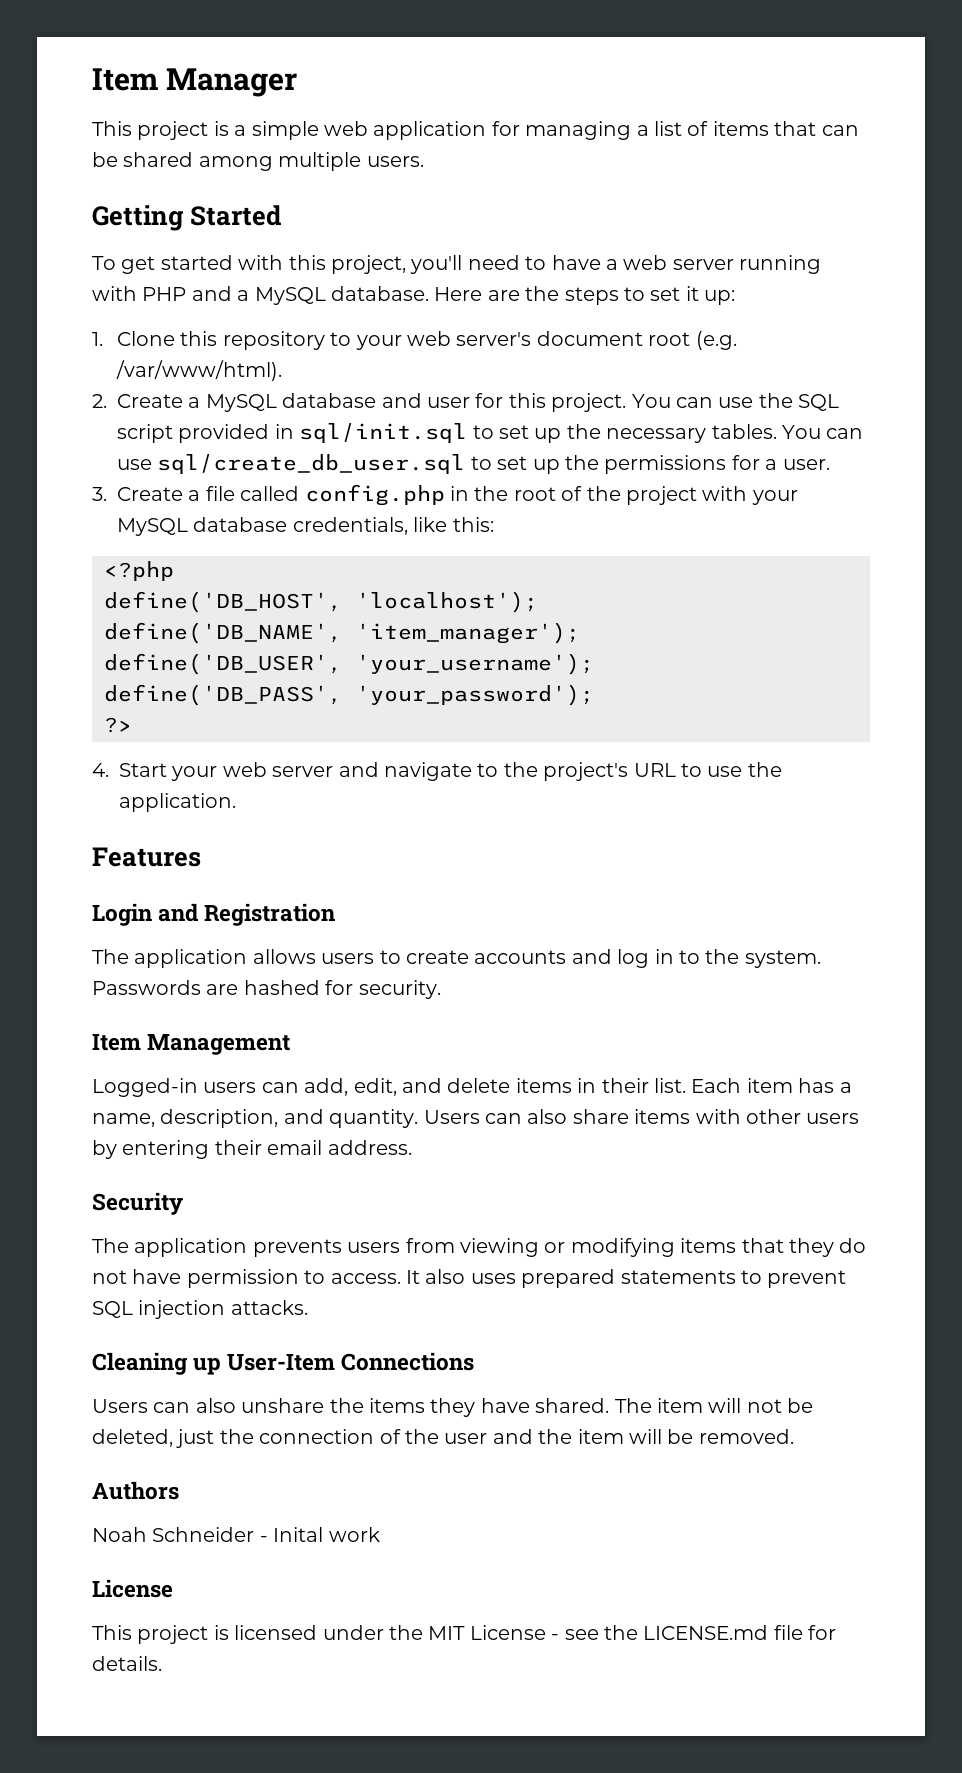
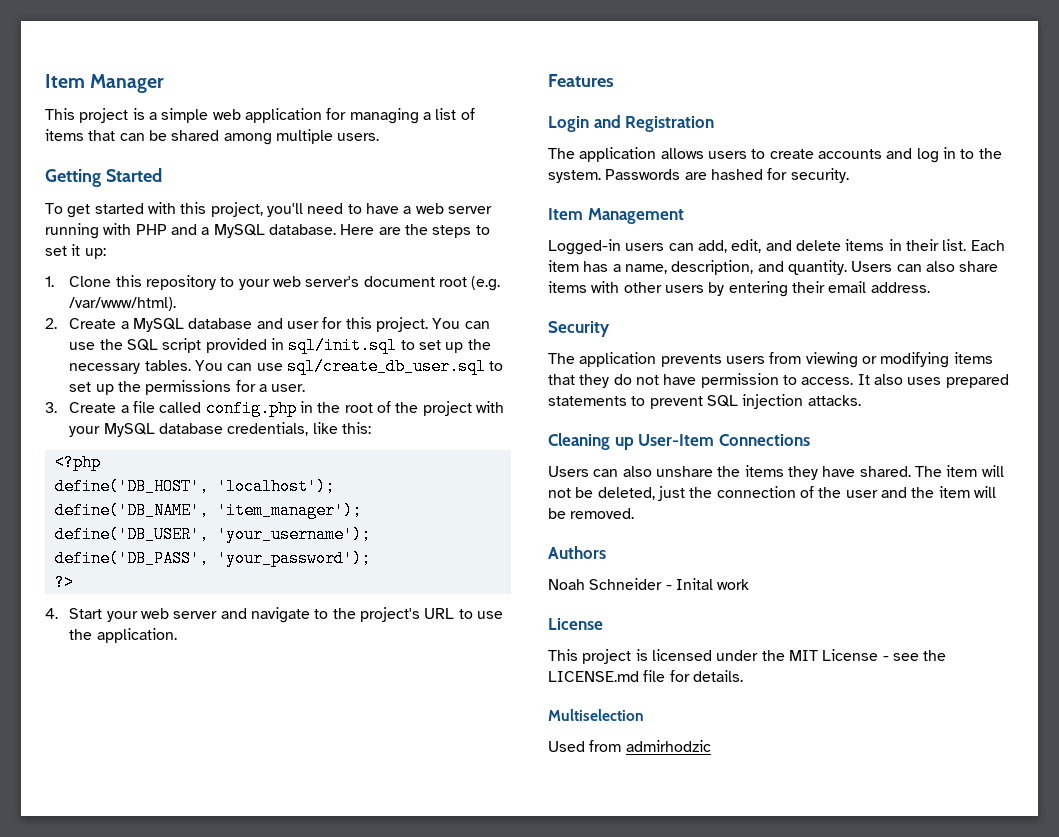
(162, 1663) none -> [548,709,644,721] [548,740,711,752] // Multiselection // Used from admirhodzic

